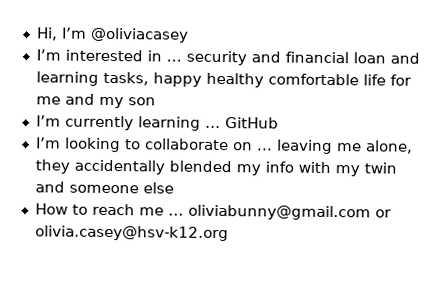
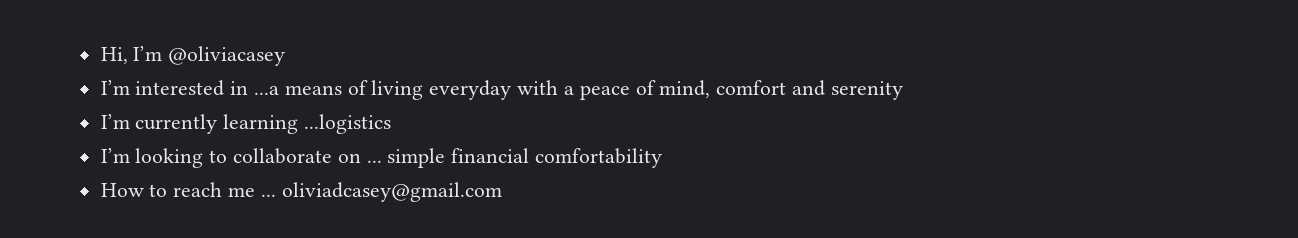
[165,50,420,66] [35,71,412,88] [35,93,156,109] ... security and financial loan and learning tasks, happy healthy comfortable life for me and my son -> [254,80,903,100] ...a means of living everyday with a peace of mind, comfort and serenity
[204,117,279,129] ... GitHub -> [304,114,392,134] ...logistics
[275,139,413,155] [34,159,397,177] [34,181,174,194] leaving me alone, they accidentally blended my info with my twin and someone else -> [387,148,663,168] simple financial comfortability
[187,204,392,221] [34,225,229,242] oliviabunny@gmail.com or olivia.casey@hsv-k12.org -> [281,182,502,202] oliviadcasey@gmail.com

